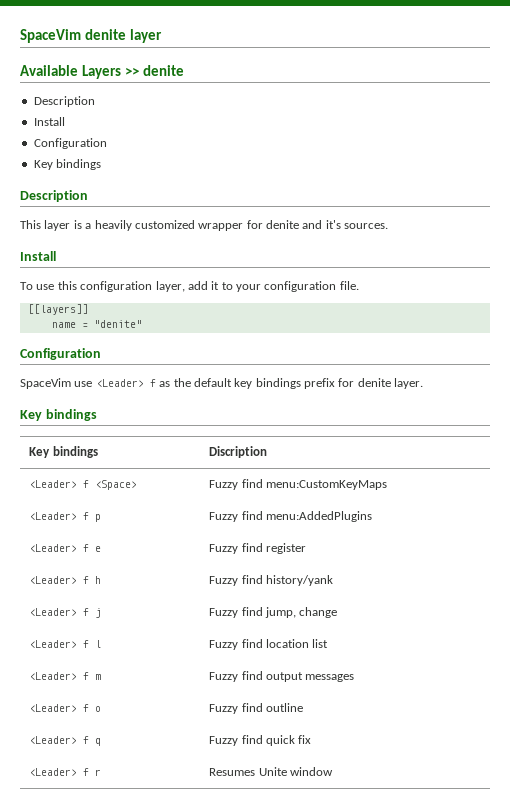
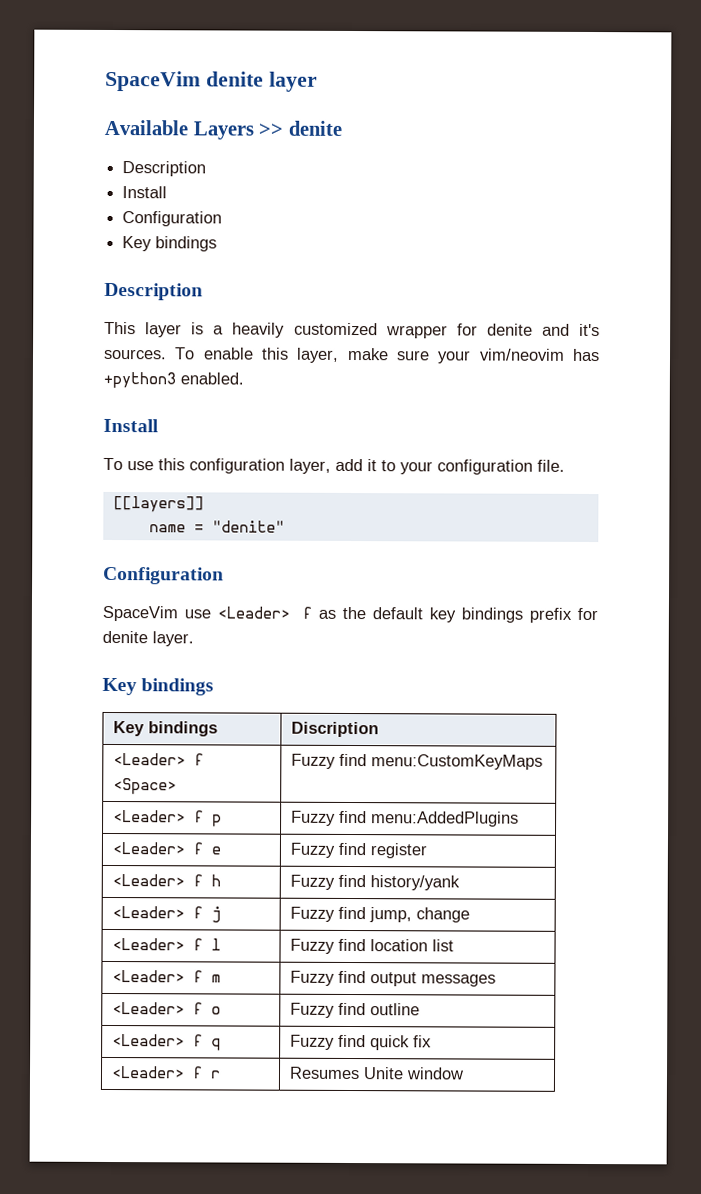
(389, 226) none -> [174,347,600,364] [103,371,244,389] To enable this layer, make sure your vim/neovim has +python3 enabled.

